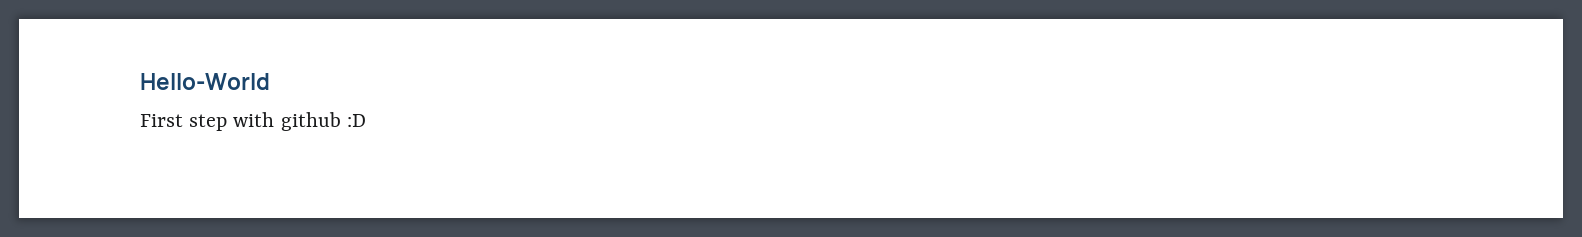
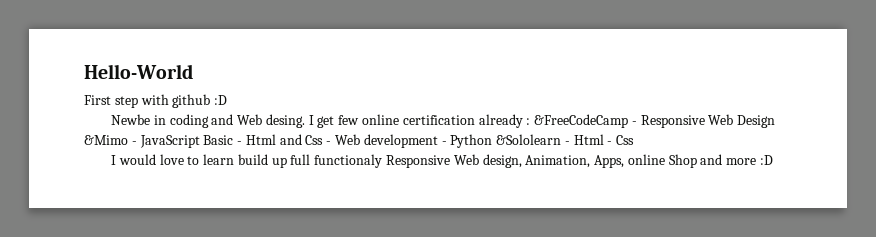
(366, 120) none -> [111,114,776,128] [84,134,635,148] [111,154,774,168] // Newbe in coding and Web desing. I get few online certification already : &FreeCodeCamp - Responsive Web Design &Mimo - JavaScript Basic - Html and Css - Web development - Python &Sololearn - Html - Css // I would love to learn build up full functionaly Responsive Web design, Animation, Apps, online Shop and more :D

